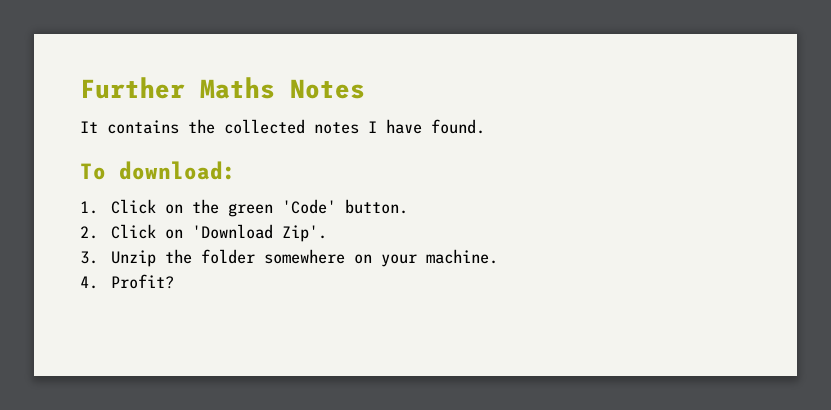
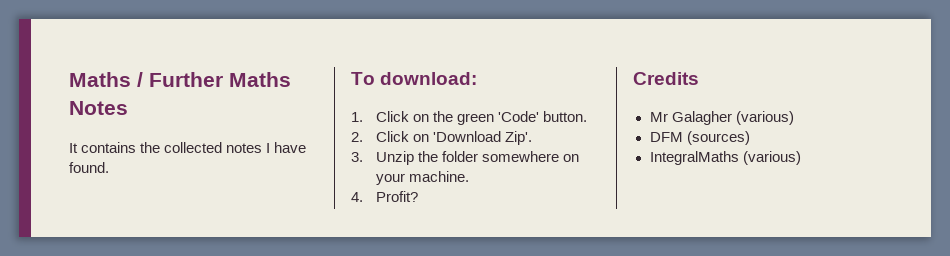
(80, 88) none -> [69,72,143,87] Maths /
(174, 281) none -> [633,72,699,85] [649,111,794,125] [649,131,750,145] [649,151,801,165] // Credits // Mr Galagher (various) // DFM (sources) // IntegralMaths (various)

